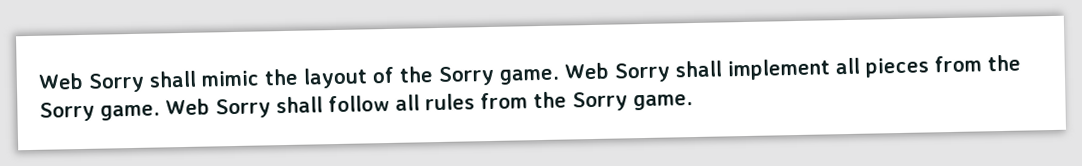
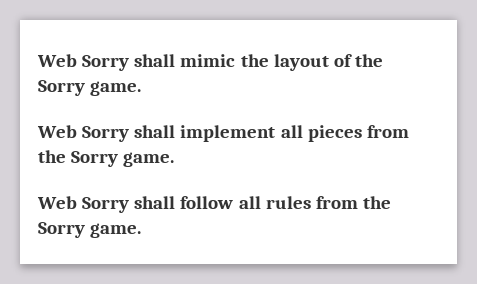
(560, 76) none -> (142, 88) //
(160, 112) none -> (175, 159) //

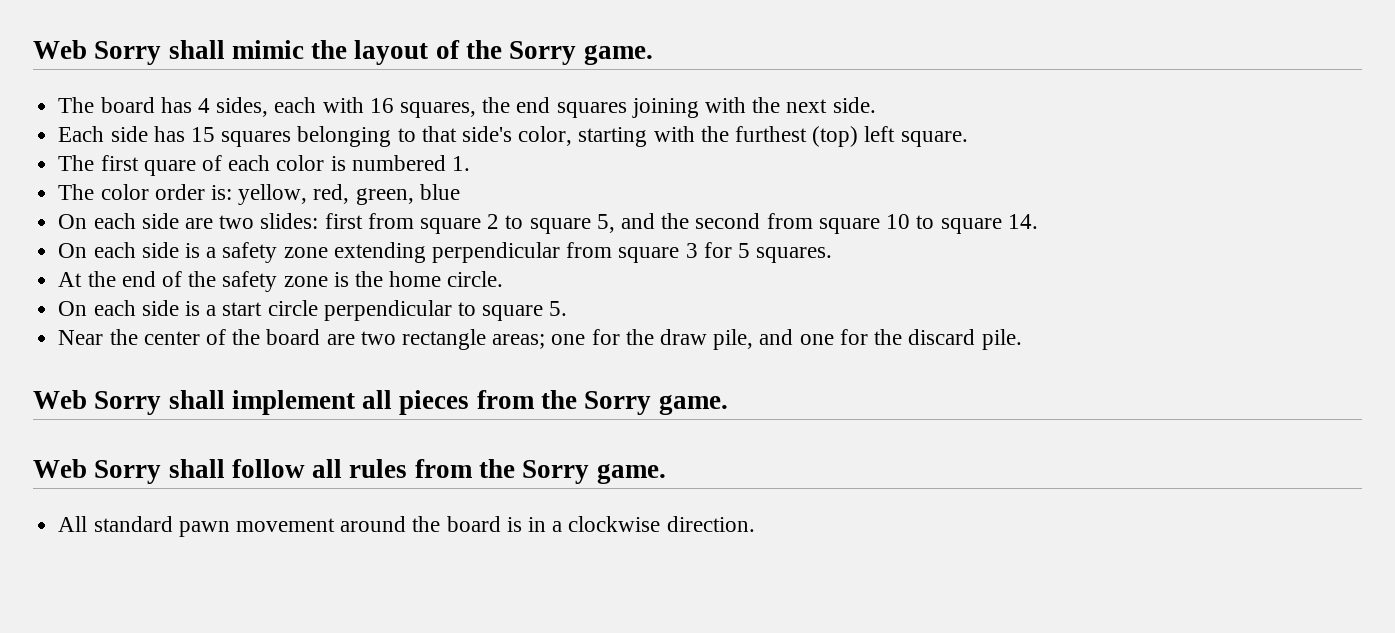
(142, 88) none -> [58,97,876,118] [58,126,968,147] [58,155,470,176] [58,184,460,205] [58,213,1038,234] [58,242,833,263] [58,271,504,292] [58,300,568,321] [58,329,1022,350] // The board has 4 sides, each with 16 squares, the end squares joining with the next side. // Each side has 15 squares belonging to that side's color, starting with the furthest (top) left square. // The first quare of each color is numbered 1. // The color order is: yellow, red, green, blue // On each side are two slides: first from square 2 to square 5, and the second from square 10 to square 14. // On each side is a safety zone extending perpendicular from square 3 for 5 squares. // At the end of the safety zone is the home circle. // On each side is a start circle perpendicular to square 5. // Near the center of the board are two rectangle areas; one for the draw pile, and one for the discard pile.
(142, 230) none -> [58,516,755,537] // All standard pawn movement around the board is in a clockwise direction.

